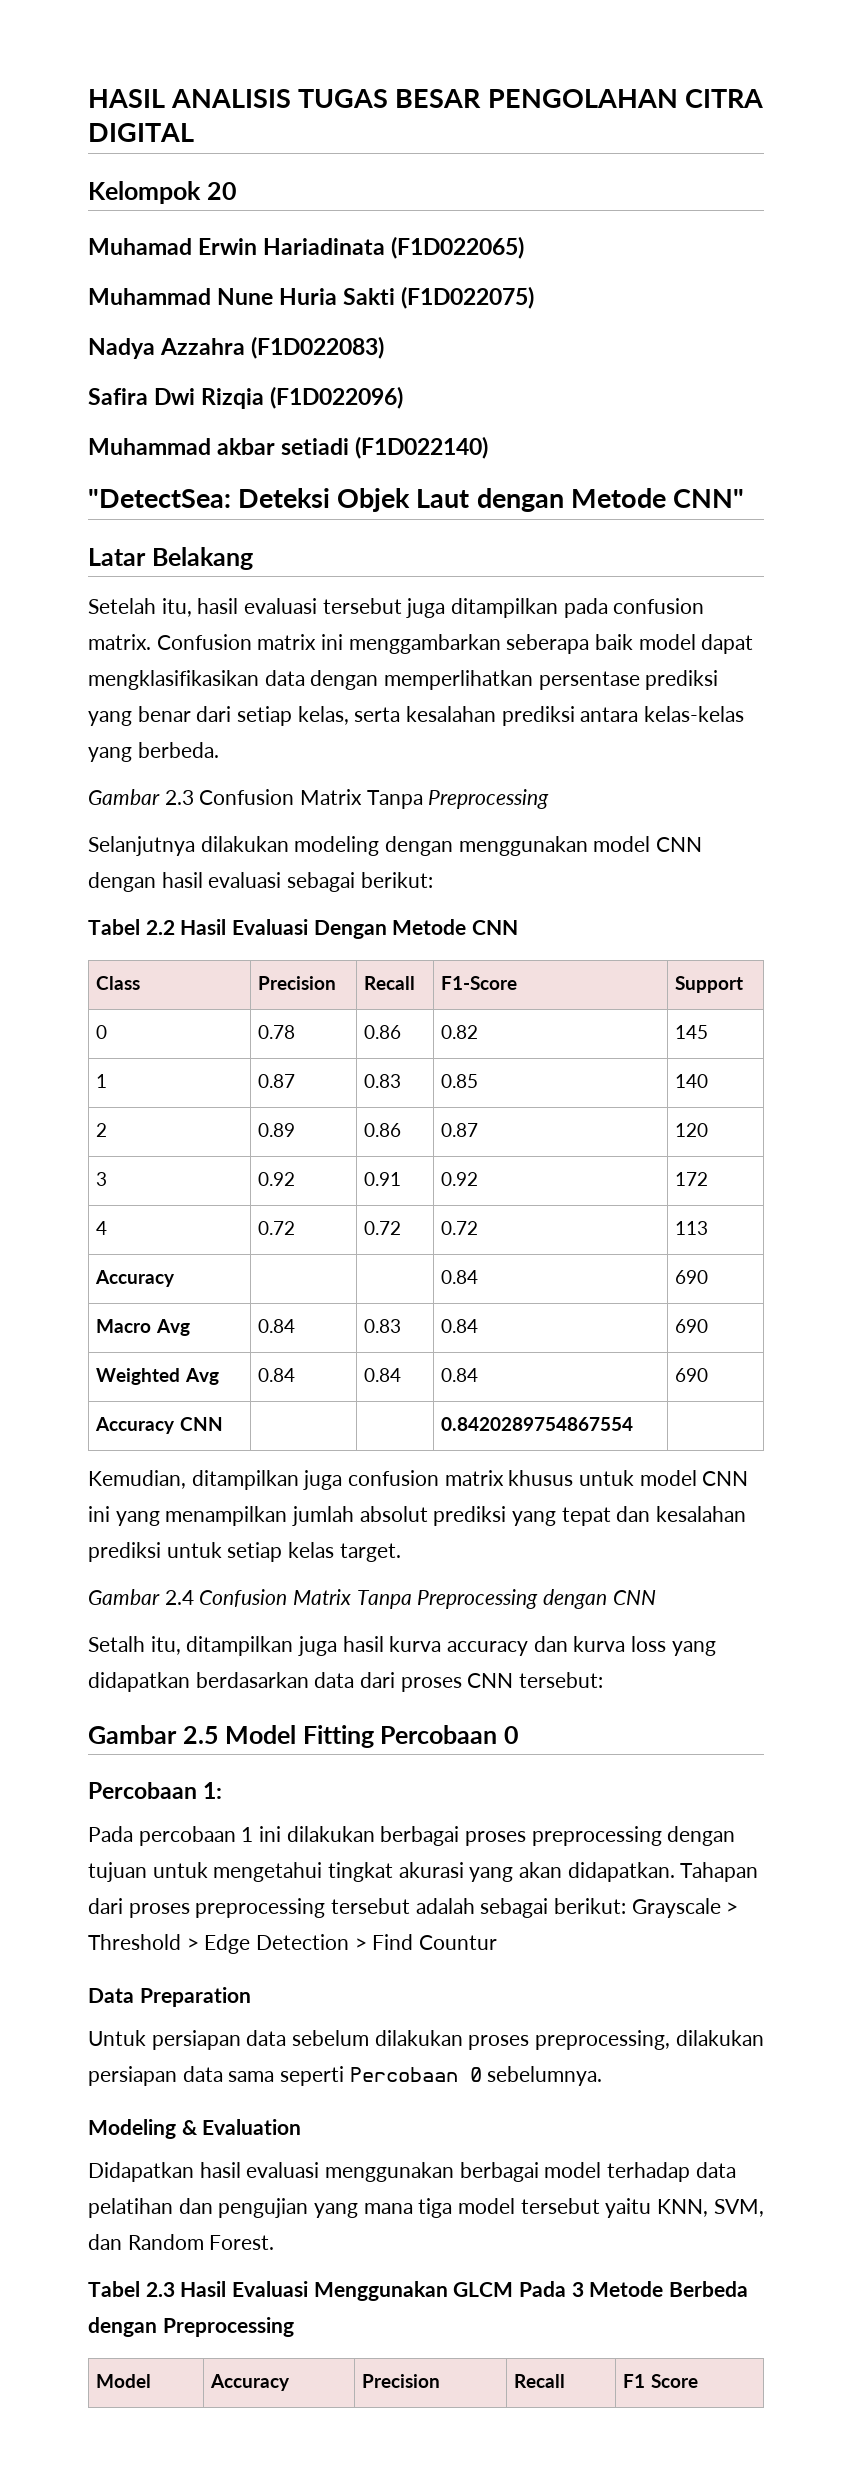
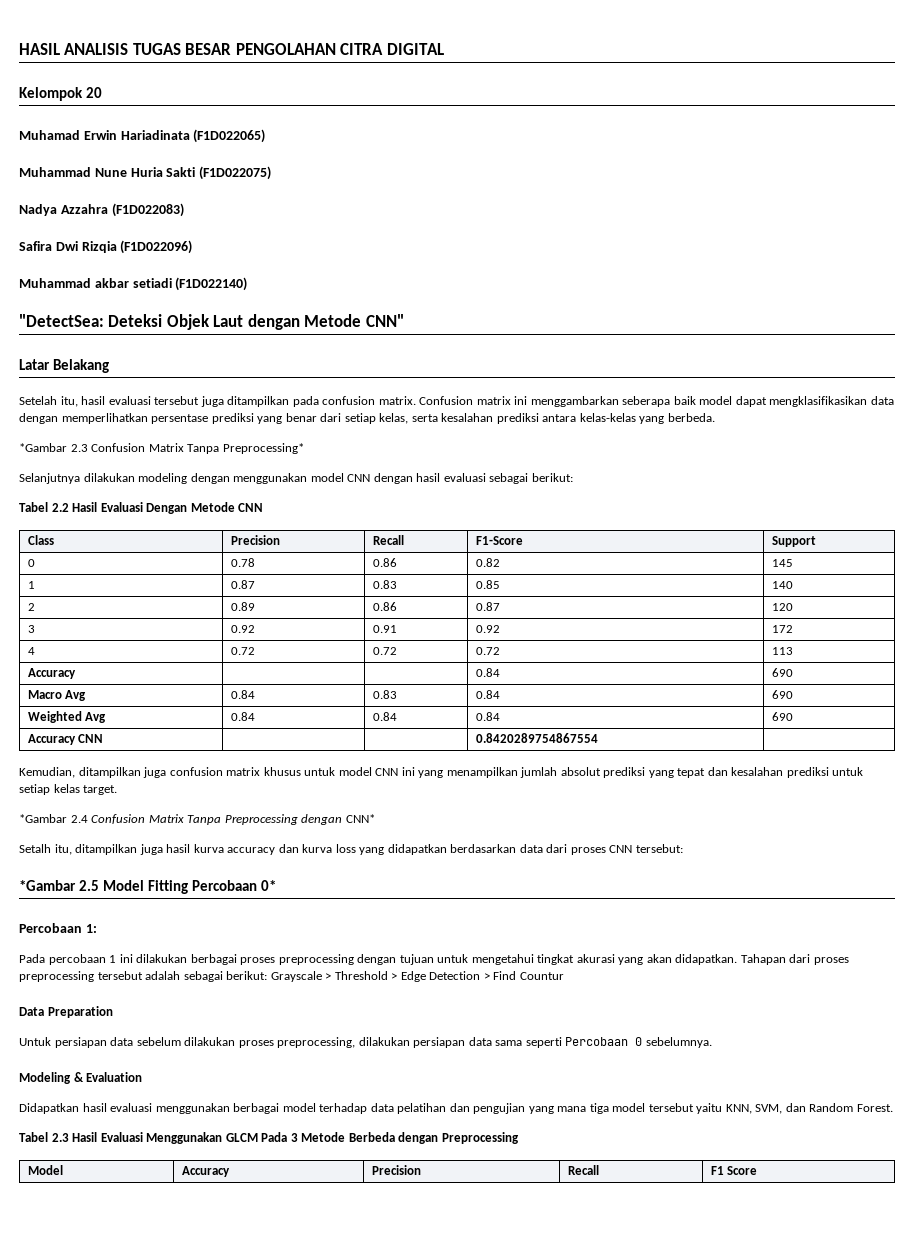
[88,789,160,805] Gambar -> [19,443,67,452] *Gambar
[428,789,550,809] Preprocessing -> [222,443,304,454] Preprocessing*
[88,1589,160,1605] Gambar -> [19,814,67,823] *Gambar
[612,1590,656,1605] CNN -> [345,814,375,823] CNN*
[88,1725,177,1744] Gambar -> [19,880,76,891] *Gambar
[504,1726,520,1744] 0 -> [261,880,277,891] 0*

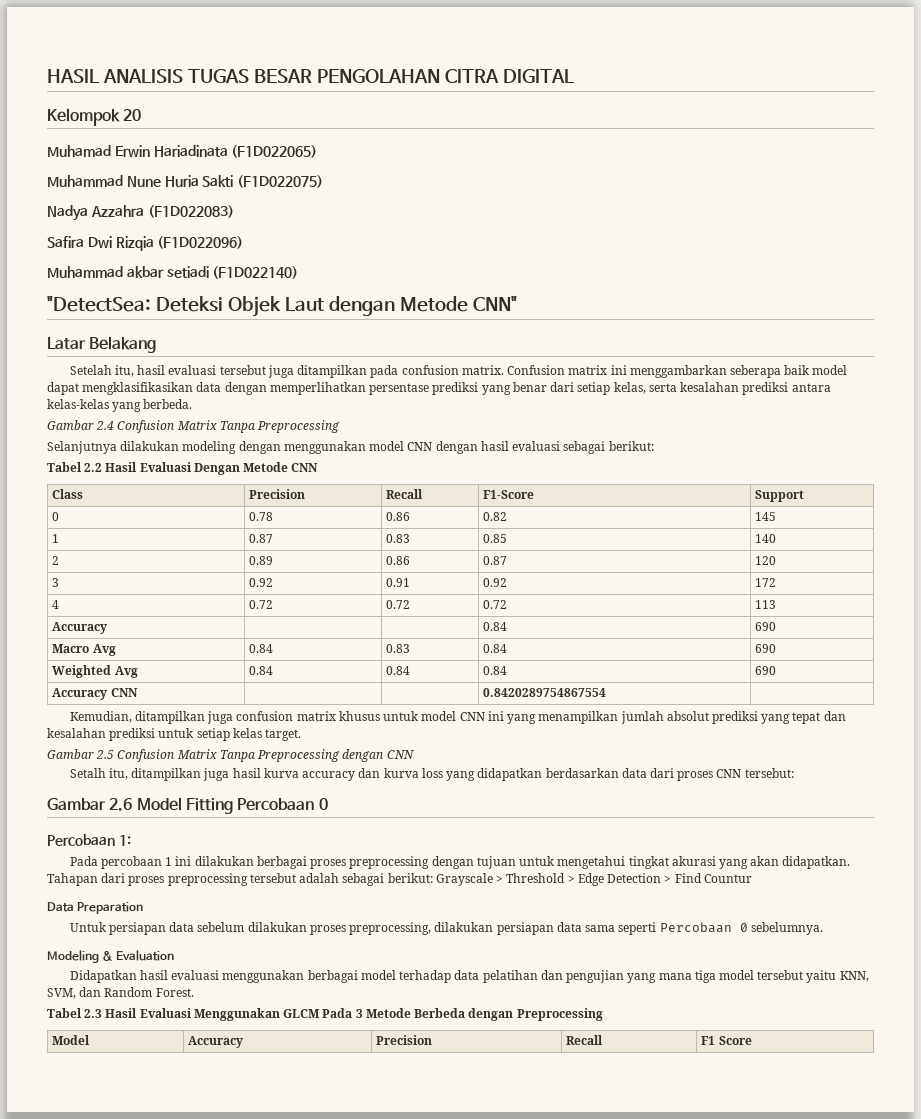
[19,443,304,454] *Gambar 2.3 Confusion Matrix Tanpa Preprocessing* -> [47,420,341,433] Gambar 2.4 Confusion Matrix Tanpa Preprocessing
[19,814,88,823] *Gambar 2.4 -> [47,749,115,759] Gambar 2.5
[345,814,375,823] CNN* -> [386,750,414,759] CNN
[19,880,100,891] *Gambar 2.5 -> [47,798,133,811] Gambar 2.6
[261,880,277,891] 0* -> [318,798,328,810] 0

